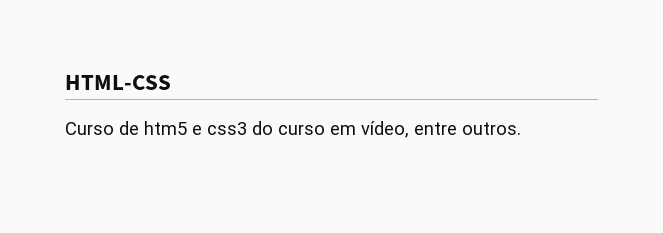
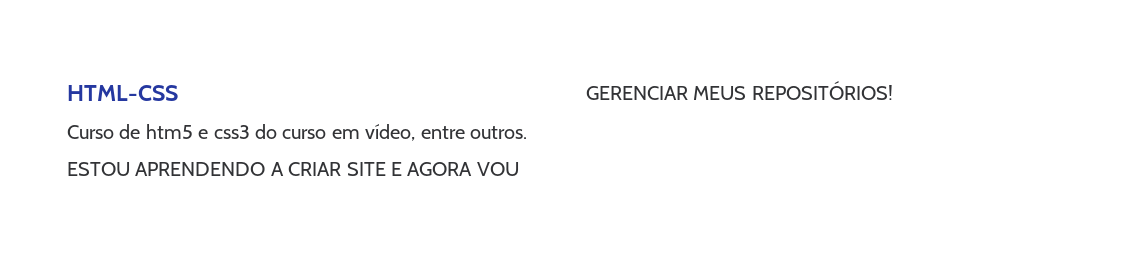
(521, 128) none -> [67,162,519,176] [586,81,893,100] // ESTOU APRENDENDO A CRIAR SITE E AGORA VOU GERENCIAR MEUS REPOSITÓRIOS!

